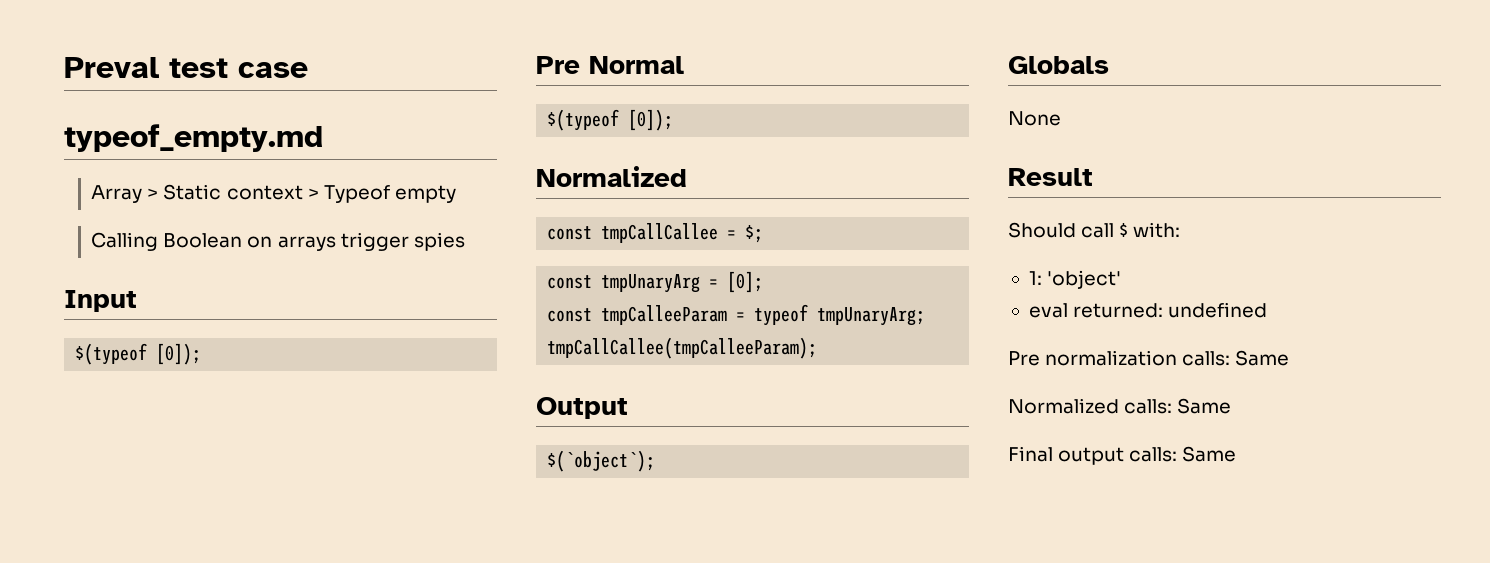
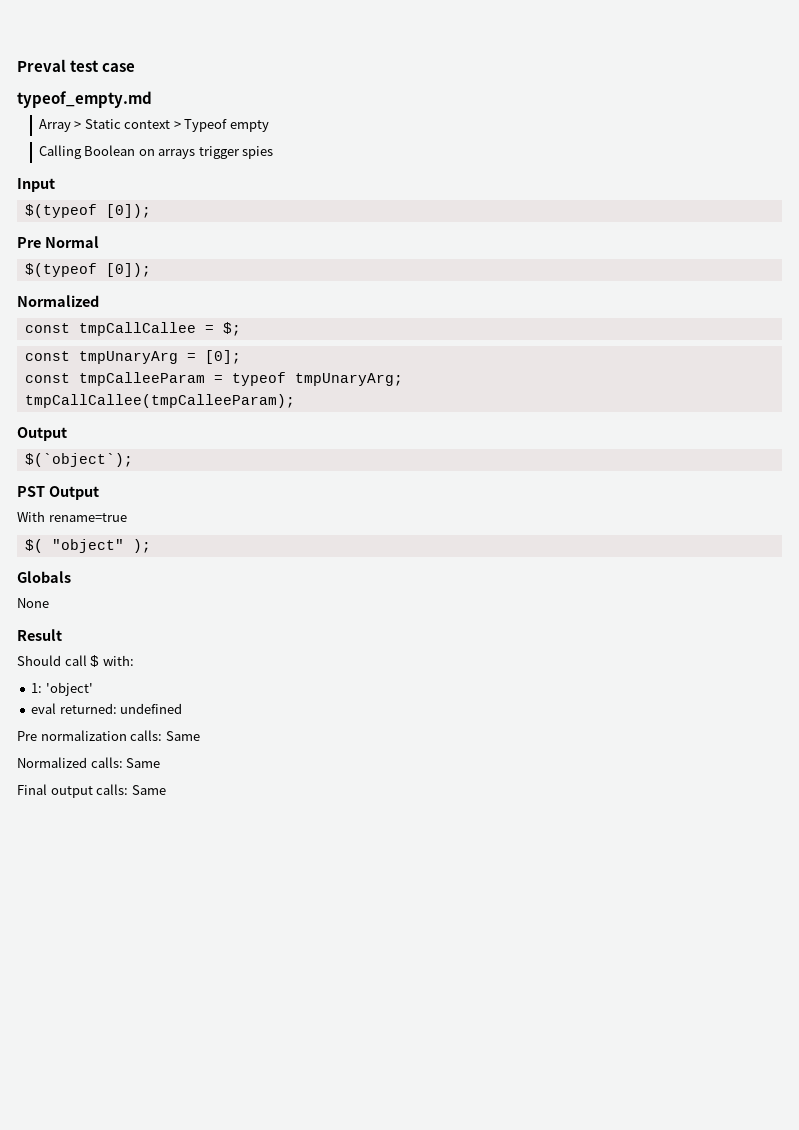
(656, 461) none -> [17,486,99,500] [17,511,127,522] [24,539,151,553] // PST Output // With rename=true // $( "object" );

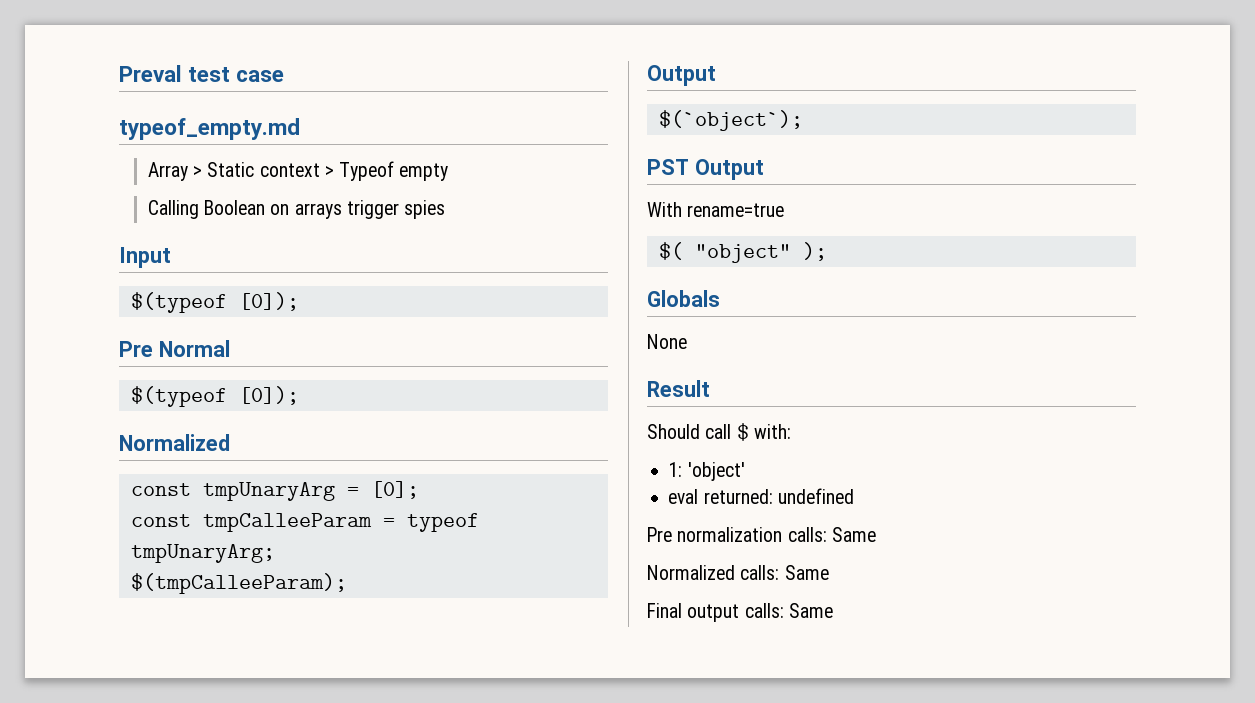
[24,322,241,336] // const tmpCallCallee = $; -> (230, 442) none
[24,394,295,408] tmpCallCallee(tmpCalleeParam); -> [130,573,347,594] $(tmpCalleeParam);

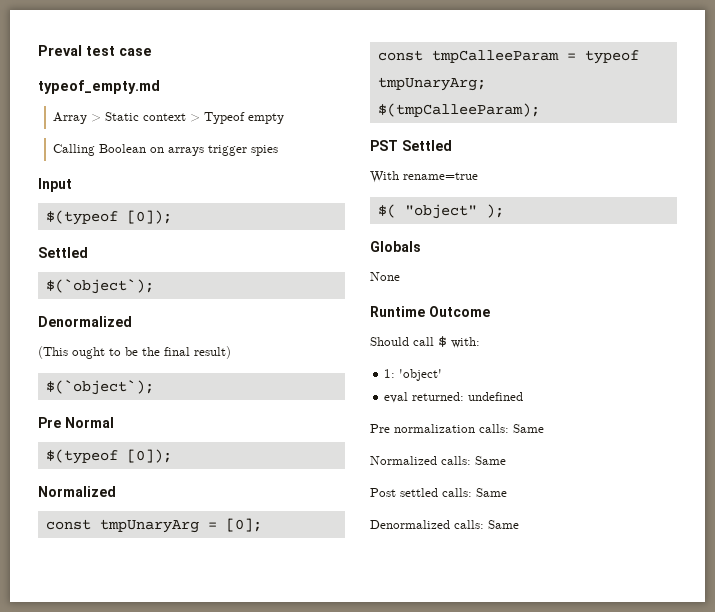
(299, 301) none -> [38,247,88,258] [45,279,154,294] [38,316,132,327] [38,346,231,359] [45,380,154,395] // Settled // $(`object`); // Denormalized // (This ought to be the final result) // $(`object`);
[647,65,716,86] [658,110,803,131] // Output // $(`object`); -> (540, 110) none
[694,159,764,180] Output -> [401,140,452,151] Settled
[647,380,710,397] Result -> [370,306,490,317] Runtime Outcome
[647,603,833,622] Final output calls: Same -> [370,488,507,497] [370,520,519,529] Post settled calls: Same // Denormalized calls: Same

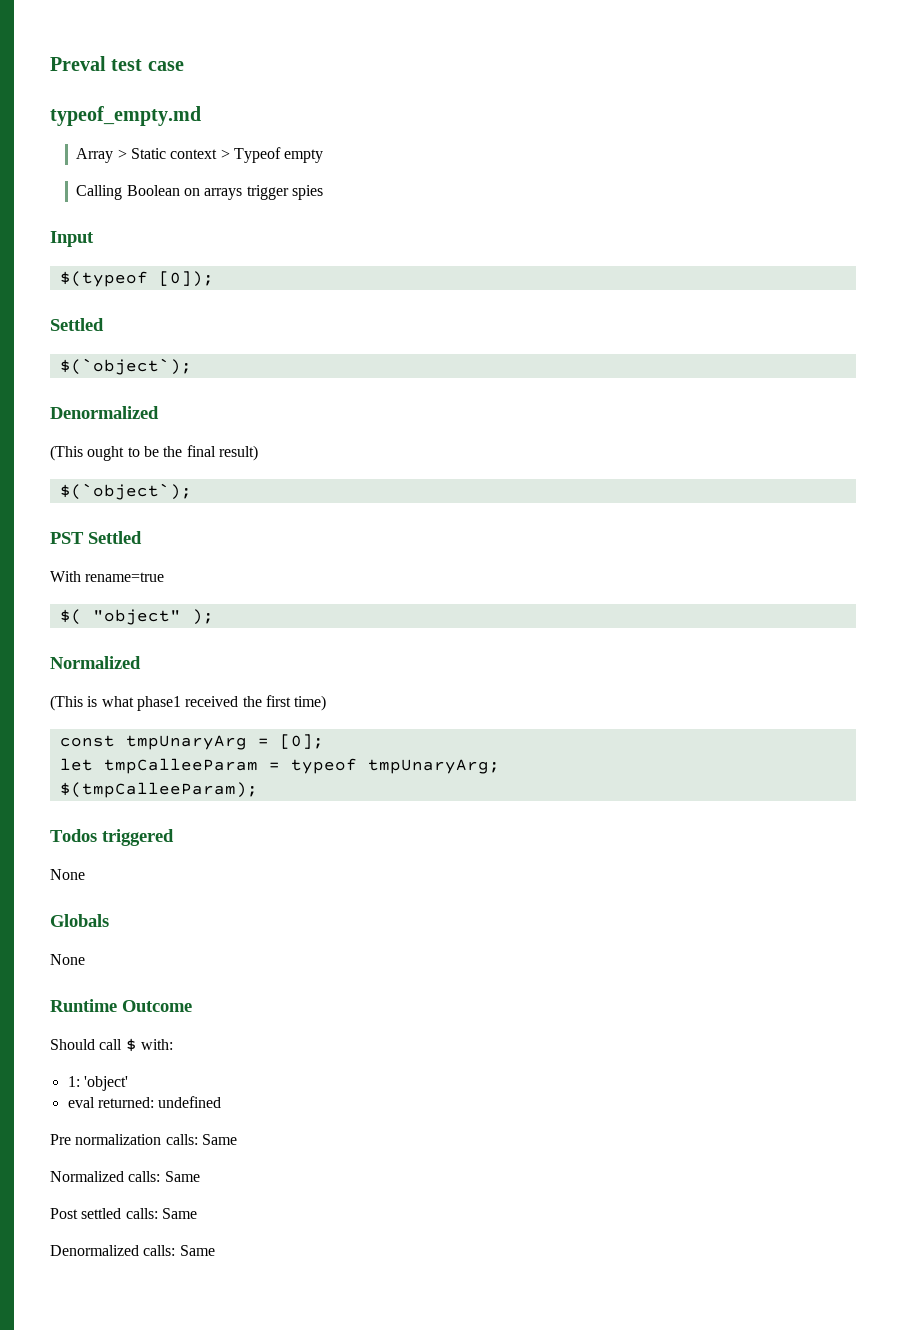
[38,417,114,428] [45,449,172,464] [38,486,116,497] [45,518,262,533] [377,50,639,64] [377,77,486,91] [377,103,540,117] // Pre Normal // $(typeof [0]); // Normalized // const tmpUnaryArg = [0]; // const tmpCalleeParam = typeof tmpUnaryArg; // $(tmpCalleeParam); -> (192, 491) none
(504, 211) none -> [50,656,141,669] [50,695,327,711] [59,734,324,750] [59,758,500,774] [59,782,258,798] [50,829,174,846] [50,869,85,880] // Normalized // (This is what phase1 received the first time) // const tmpUnaryArg = [0]; // let tmpCalleeParam = typeof tmpUnaryArg; // $(tmpCalleeParam); // Todos triggered // None

